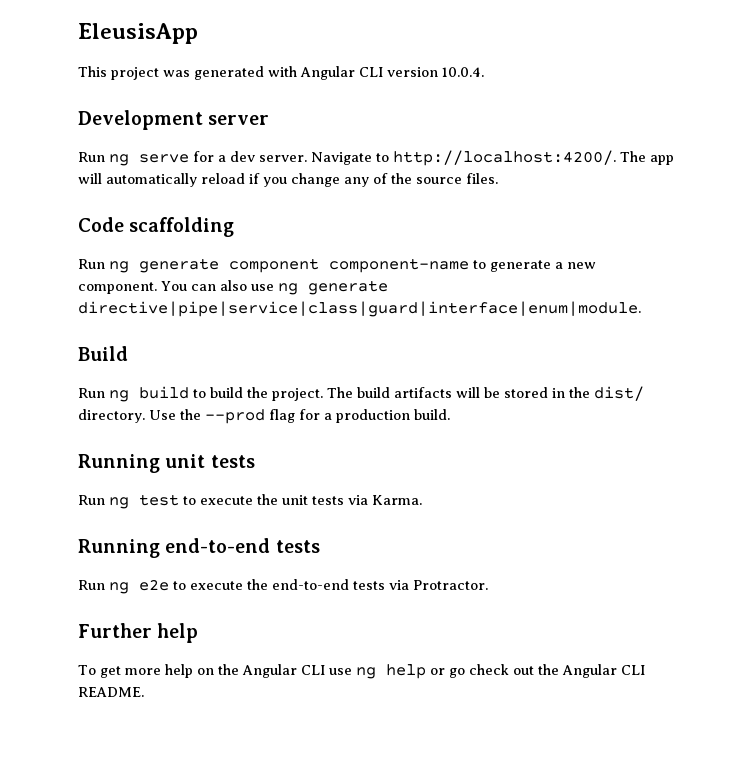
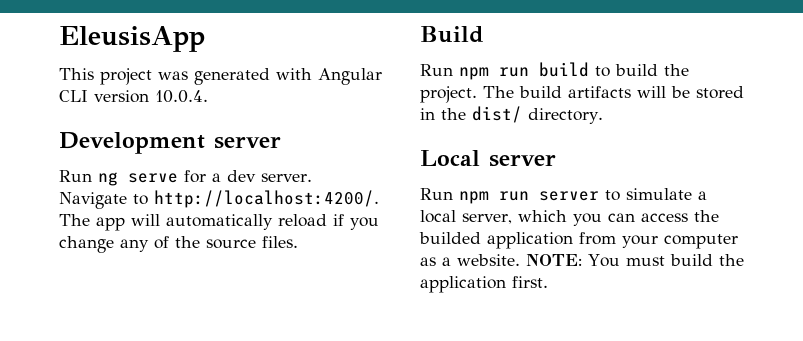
[78,217,235,237] [78,258,596,273] [78,280,388,295] [78,301,641,317] // Code scaffolding // Run ng generate component component-name to generate a new component. You can also use ng generate directive|pipe|service|class|guard|interface|enum|module. -> (298, 242) none
[109,390,129,402] ng -> [459,67,529,80] npm run
[149,409,450,424] [78,454,255,473] [78,494,422,509] [78,538,320,558] [78,579,488,594] [78,623,199,643] [78,664,645,679] [78,687,144,697] Use the --prod flag for a production build. // Running unit tests // Run ng test to execute the unit tests via Karma. // Running end-to-end tests // Run ng e2e to execute the end-to-end tests via Protractor. // Further help // To get more help on the Angular CLI use ng help or go check out the Angular CLI README. -> [420,150,556,167] [420,188,707,204] [420,210,719,226] [419,232,738,249] [420,254,744,267] [420,276,548,293] // Local server // Run npm run server to simulate a local server, which you can access the builded application from your computer as a website. NOTE: You must build the application first.

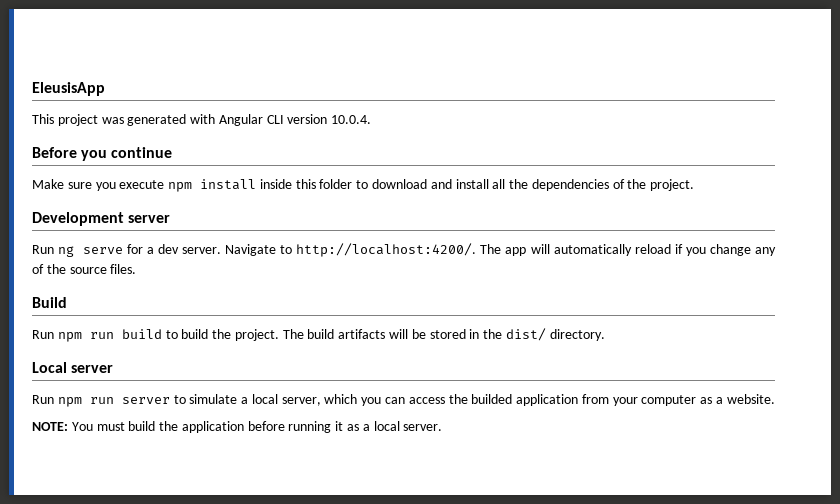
(208, 96) none -> [32,147,173,161] [32,179,695,192] // Before you continue // Make sure you execute npm install inside this folder to download and install all the dependencies of the project.
(520, 260) none -> (775, 399) //
[512,276,548,288] first. -> [247,421,443,433] before running it as a local server.

